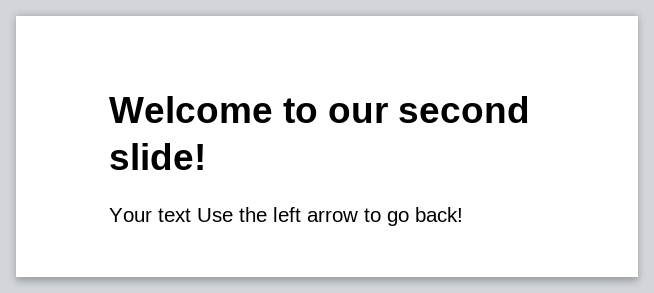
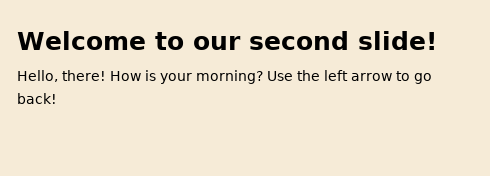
[109,208,191,222] Your text -> [17,70,263,84] Hello, there! How is your morning?

